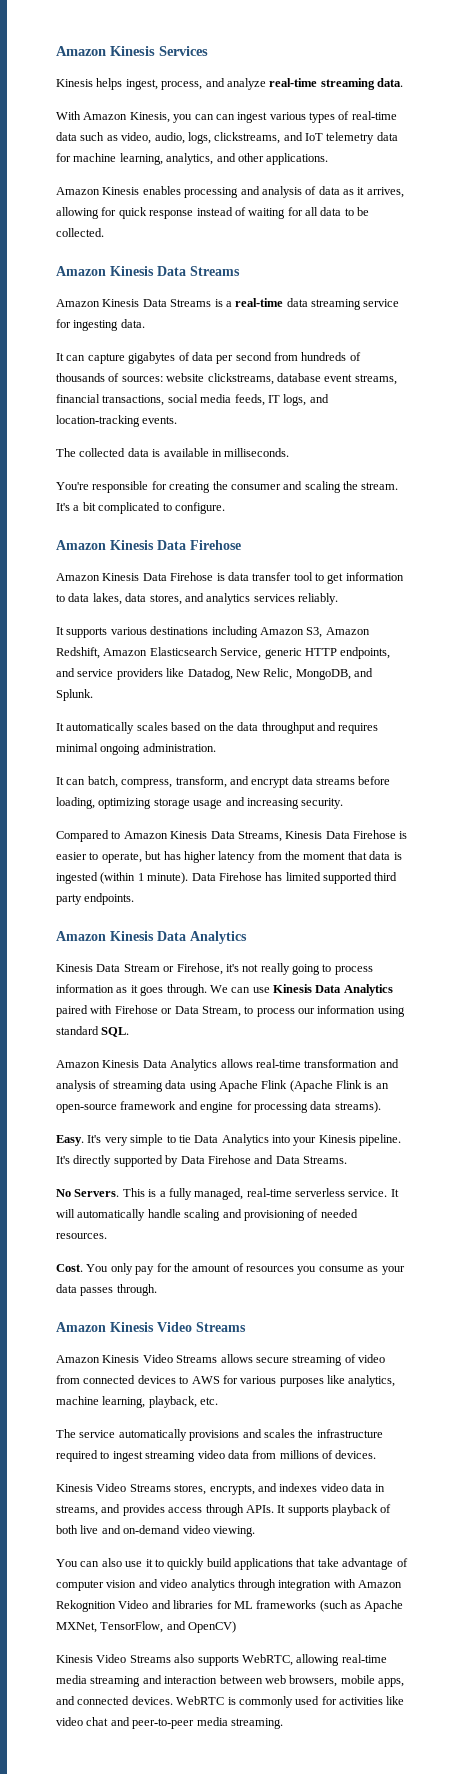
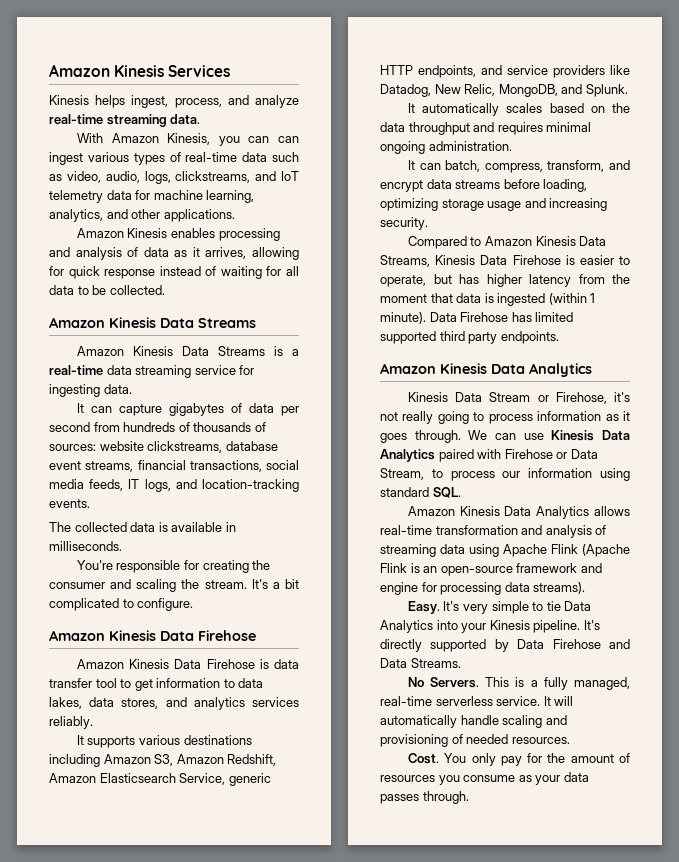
[56,1322,246,1332] [56,1354,385,1366] [56,1375,396,1387] [56,1396,219,1408] [56,1429,383,1441] [56,1450,377,1462] [56,1483,386,1495] [56,1504,392,1516] [56,1525,255,1537] [56,1558,408,1570] [56,1579,402,1591] [56,1600,404,1612] [56,1621,237,1633] [56,1654,387,1666] [56,1675,404,1687] [56,1696,405,1708] [56,1717,283,1729] // Amazon Kinesis Video Streams // Amazon Kinesis Video Streams allows secure streaming of video from connected devices to AWS for various purposes like analytics, machine learning, playback, etc. // The service automatically provisions and scales the infrastructure required to ingest streaming video data from millions of devices. // Kinesis Video Streams stores, encrypts, and indexes video data in streams, and provides access through APIs. It supports playback of both live and on-demand video viewing. // You can also use it to quickly build applications that take advantage of computer vision and video analytics through integration with Amazon Rekognition Video and libraries for ML frameworks (such as Apache MXNet, TensorFlow, and OpenCV) // Kinesis Video Streams also supports WebRTC, allowing real-time media streaming and interaction between web browsers, mobile apps, and connected devices. WebRTC is commonly used for activities like video chat and peer-to-peer media streaming. -> (469, 797) none

